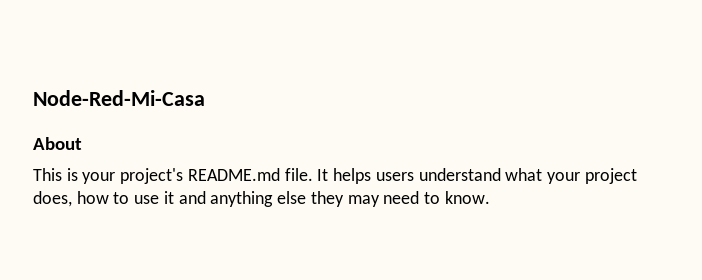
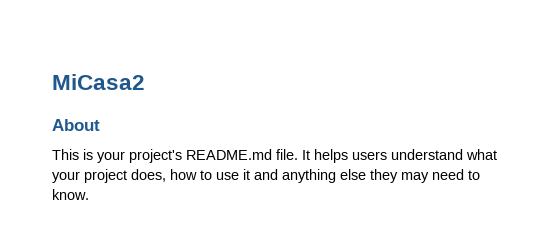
[33,90,205,106] Node-Red-Mi-Casa -> [52,74,145,90] MiCasa2

